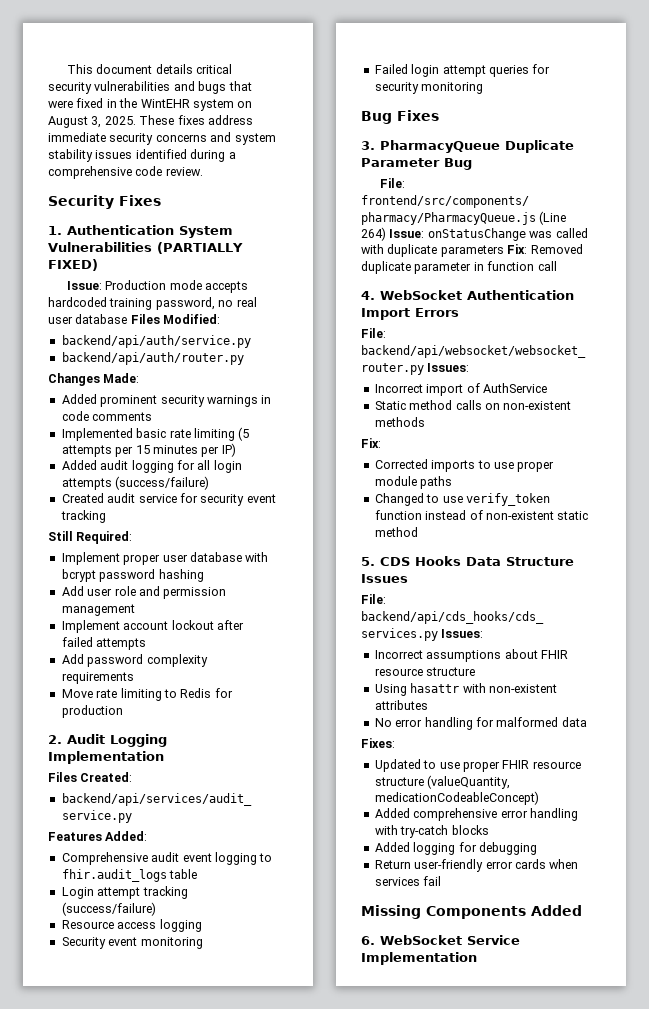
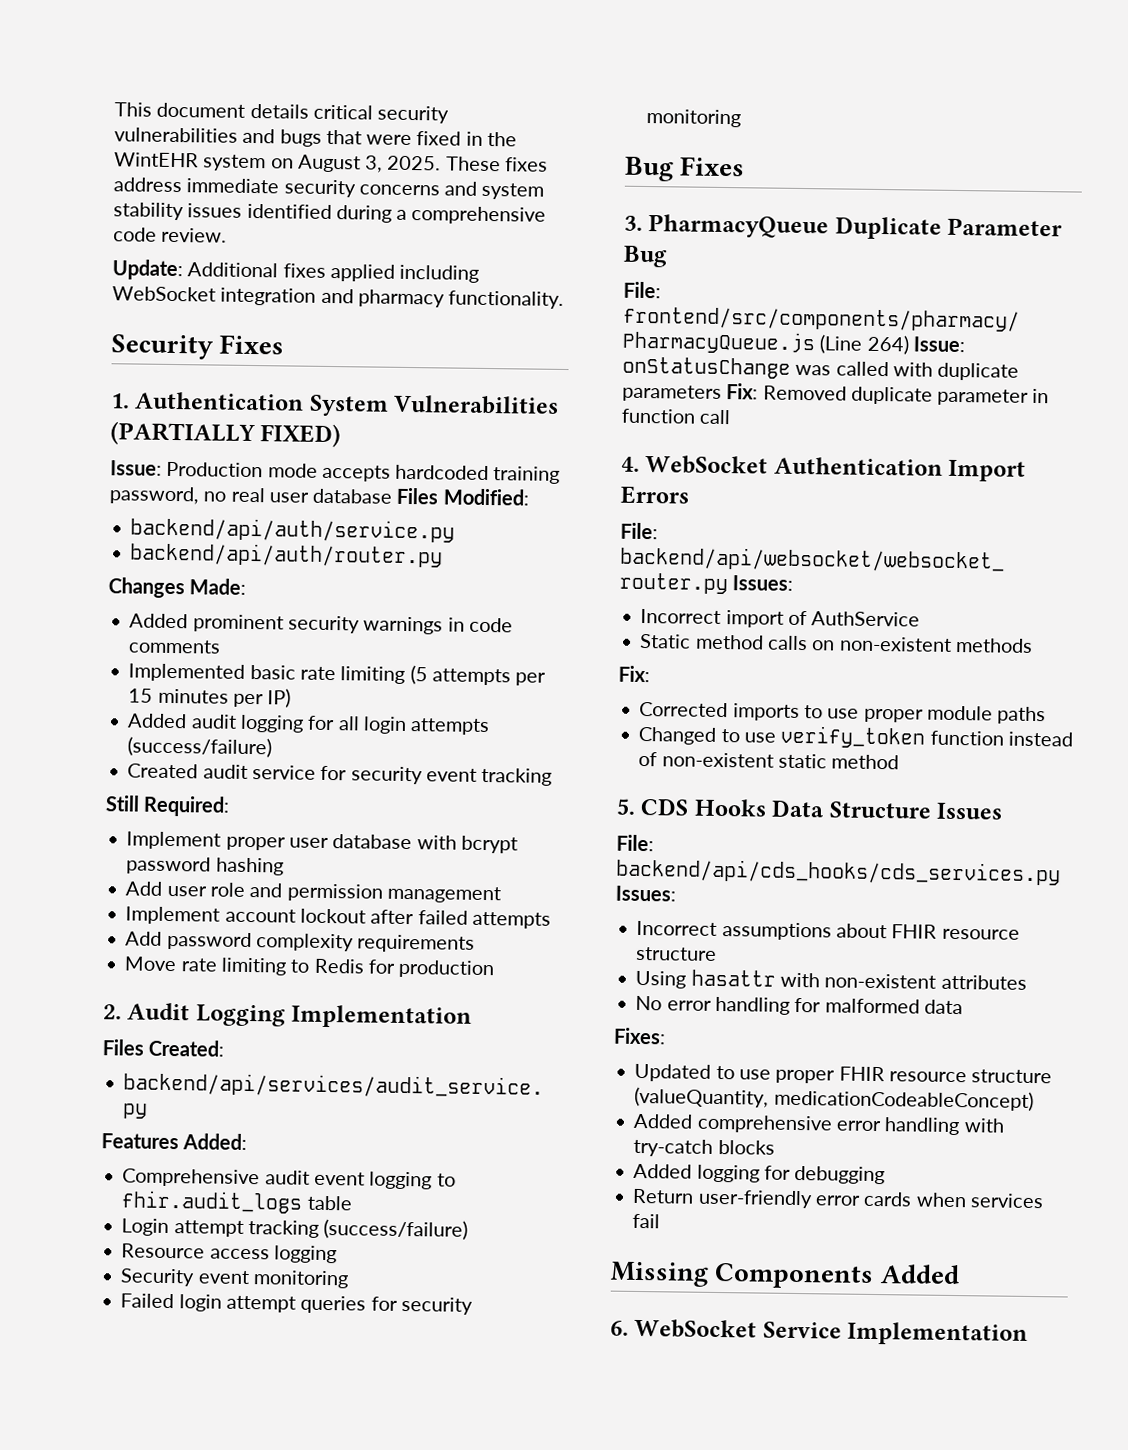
(203, 171) none -> [112,259,480,283] [112,286,565,309] // Update: Additional fixes applied including WebSocket integration and pharmacy functionality.

